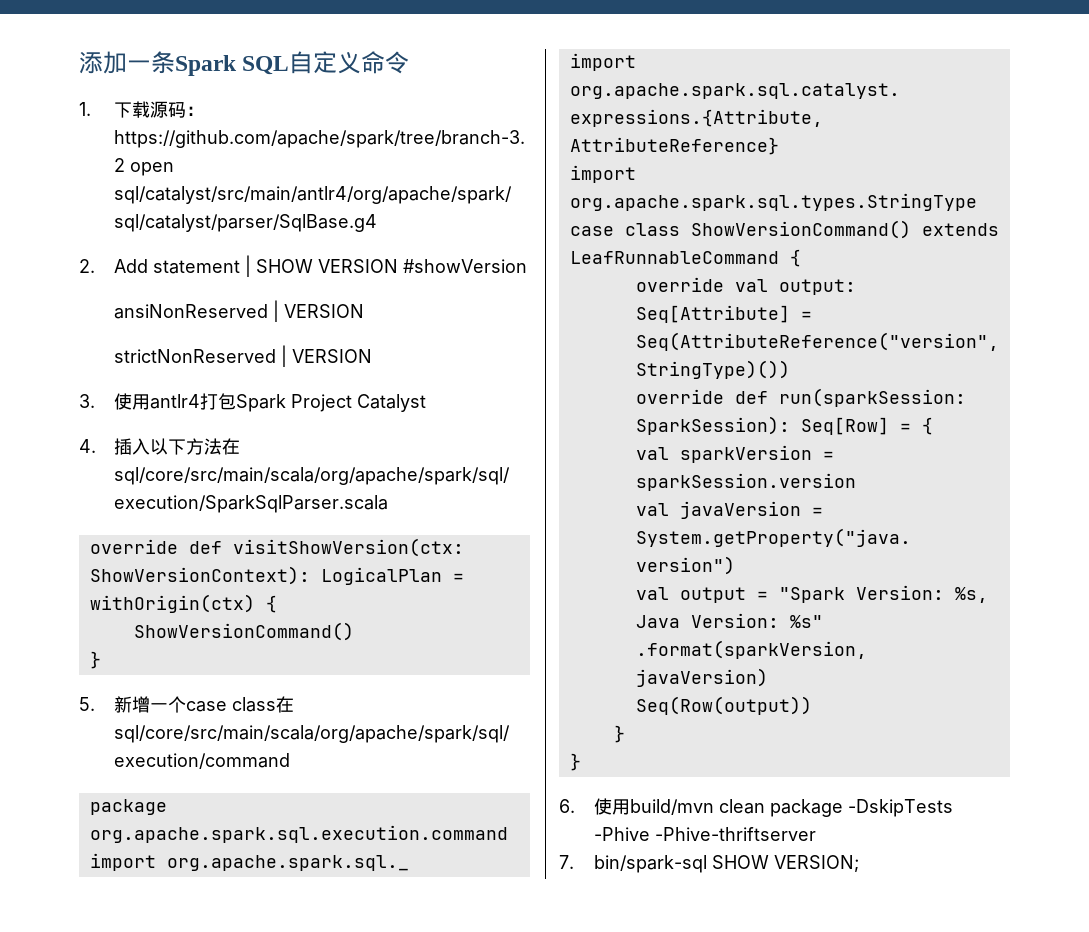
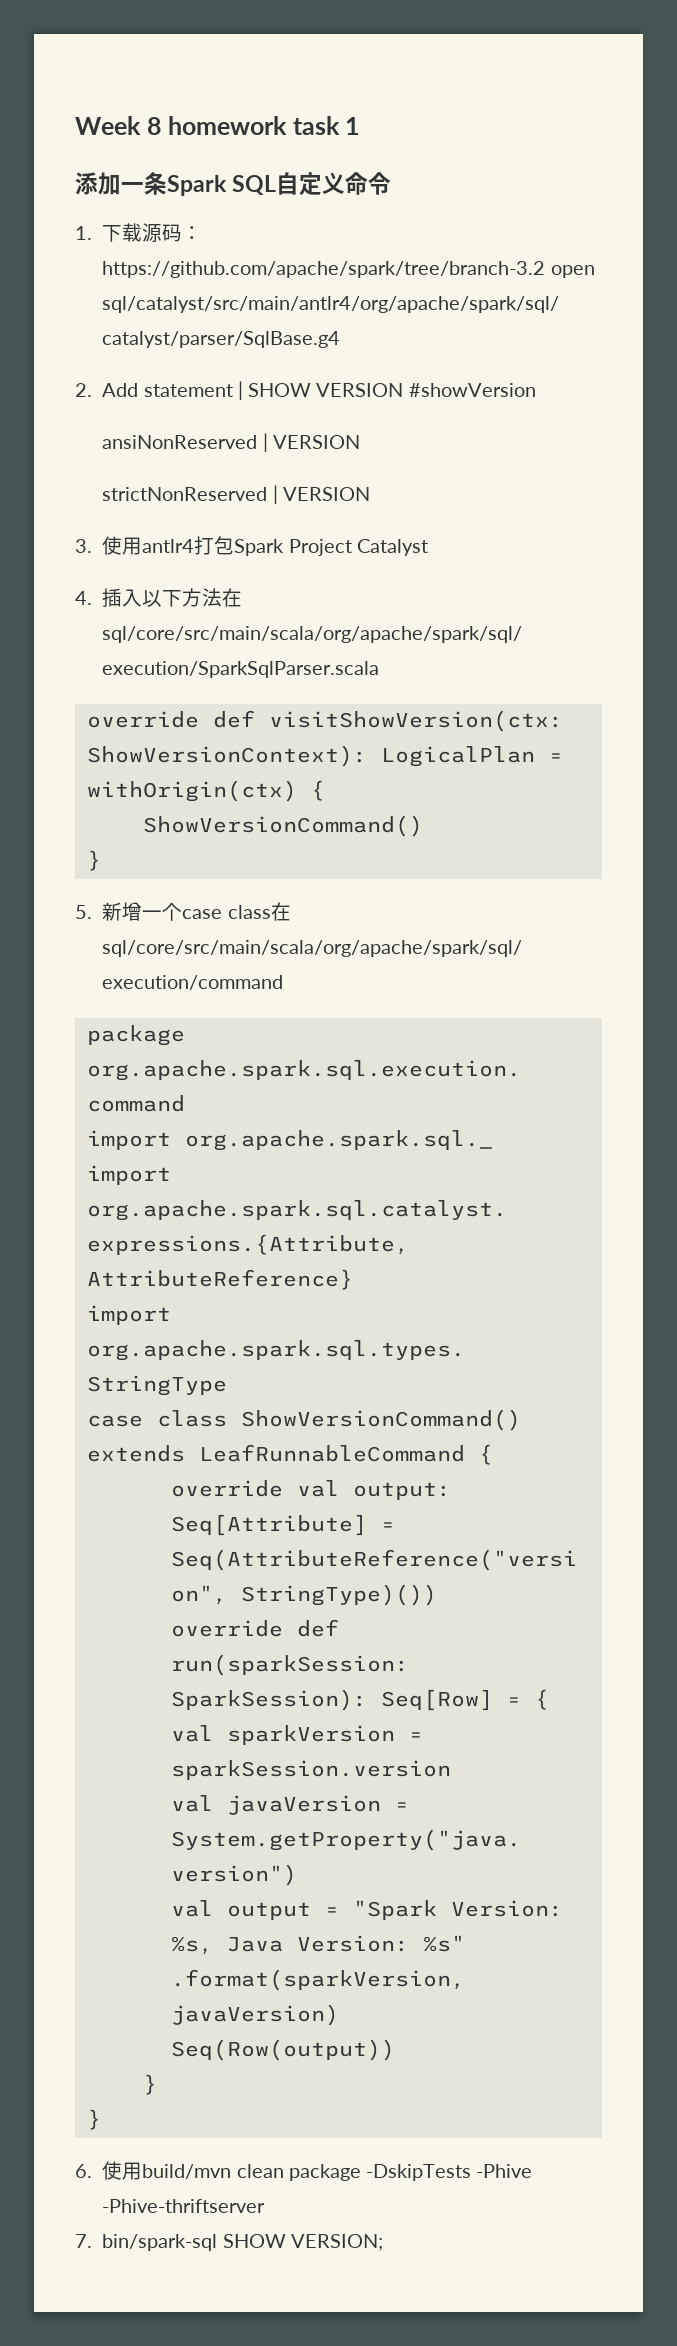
(79, 62) none -> [75,116,361,135] Week 8 homework task 1 //

